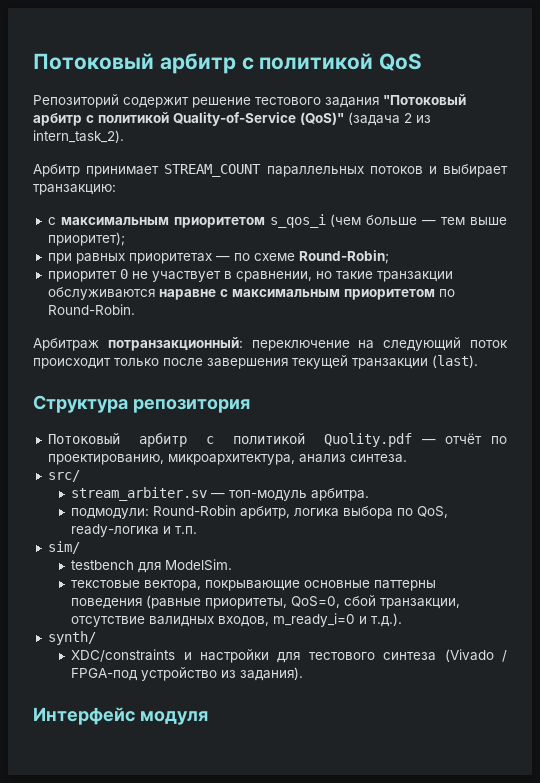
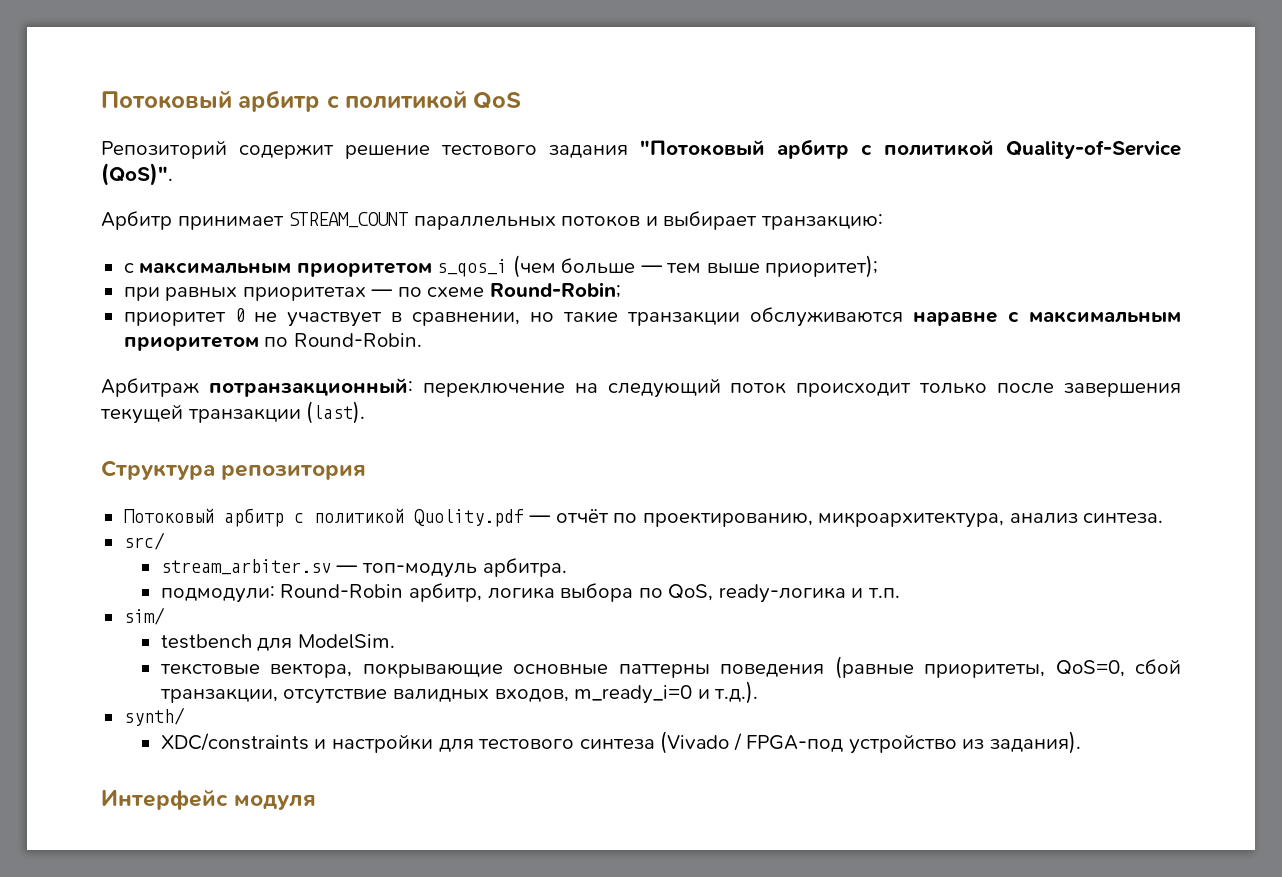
[300,112,431,126] [33,130,124,143] (QoS)" (задача 2 из intern_task_2). -> [101,163,173,186] (QoS)".

